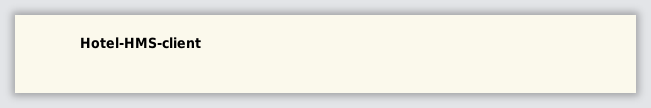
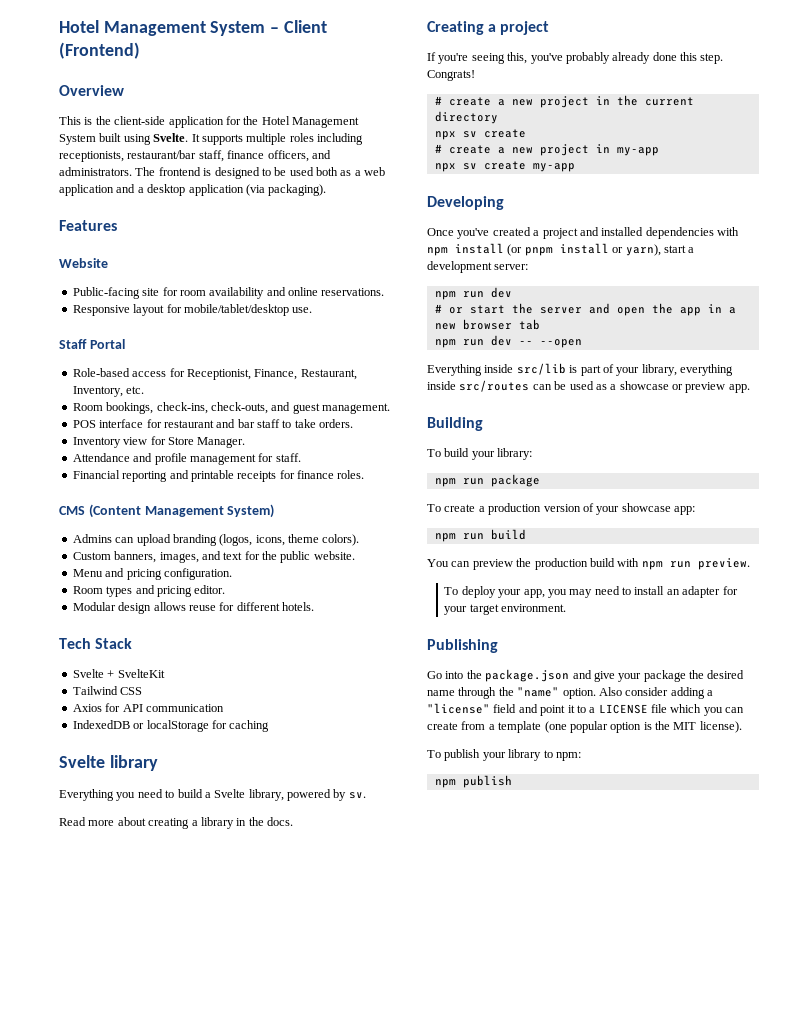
[80,37,201,49] Hotel-HMS-client -> [59,20,327,36] [59,42,140,59] [59,85,124,96] [59,116,359,128] [59,133,363,145] [59,150,331,162] [59,167,386,179] [59,184,327,196] [59,220,117,231] [59,258,108,268] [72,287,385,299] [72,304,313,316] [59,339,125,349] [72,368,357,380] [72,386,145,397] [72,402,390,414] [72,419,354,428] [72,436,246,448] [72,453,301,465] [72,470,365,482] [59,504,275,518] [72,534,360,546] [72,551,355,563] [72,568,232,580] [72,585,226,597] [72,602,314,614] [59,638,133,649] [72,669,165,678] [72,686,143,695] [72,703,224,712] [72,720,270,732] [59,755,158,771] [59,789,366,801] [59,817,293,829] [427,21,550,35] [427,52,724,64] [427,70,475,81] [434,95,694,108] [434,111,498,124] [434,129,526,140] [434,144,659,156] [434,161,575,172] [427,196,504,210] [427,227,739,239] [427,243,695,256] [427,261,529,273] [434,287,512,300] [434,303,736,316] [434,319,540,330] [434,335,582,348] [427,363,733,376] [427,380,750,393] [427,417,483,431] [427,448,533,460] [434,474,540,487] [427,503,695,515] [434,529,526,542] [427,558,750,570] [444,586,738,598] [444,604,567,615] [427,639,498,653] [427,669,745,682] [427,687,713,699] [427,703,745,716] [427,721,742,733] [427,749,581,761] [434,775,512,788] Hotel Management System – Client (Frontend) // Overview // This is the client-side application for the Hotel Management System built using Svelte. It supports multiple roles including receptionists, restaurant/bar staff, finance officers, and administrators. The frontend is designed to be used both as a web application and a desktop application (via packaging). // Features // Website // Public-facing site for room availability and online reservations. // Responsive layout for mobile/tablet/desktop use. // Staff Portal // Role-based access for Receptionist, Finance, Restaurant, Inventory, etc. // Room bookings, check-ins, check-outs, and guest management. // POS interface for restaurant and bar staff to take orders. // Inventory view for Store Manager. // Attendance and profile management for staff. // Financial reporting and printable receipts for finance roles. // CMS (Content Management System) // Admins can upload branding (logos, icons, theme colors). // Custom banners, images, and text for the public website. // Menu and pricing configuration. // Room types and pricing editor. // Modular design allows reuse for different hotels. // Tech Stack // Svelte + SvelteKit // Tailwind CSS // Axios for API communication // IndexedDB or localStorage for caching // Svelte library // Everything you need to build a Svelte library, powered by sv. // Read more about creating a library in the docs. // Creating a project // If you're seeing this, you've probably already done this step. Congrats! // # create a new project in the current directory // npx sv create // # create a new project in my-app // npx sv create my-app // Developing // Once you've created a project and installed dependencies with npm install (or pnpm install or yarn), start a development server: // npm run dev // # or start the server and open the app in a new browser tab // npm run dev -- --open // Everything inside src/lib is part of your library, everything inside src/routes can be used as a showcase or preview app. // Building // To build your library: // npm run package // To create a production version of your showcase app: // npm run build // You can preview the production build with npm run preview. // To deploy your app, you may need to install an adapter for your target environment. // Publishing // Go into the package.json and give your package the desired name through the "name" option. Also consider adding a "license" field and point it to a LICENSE file which you can create from a template (one popular option is the MIT license). // To publish your library to npm: // npm publish

